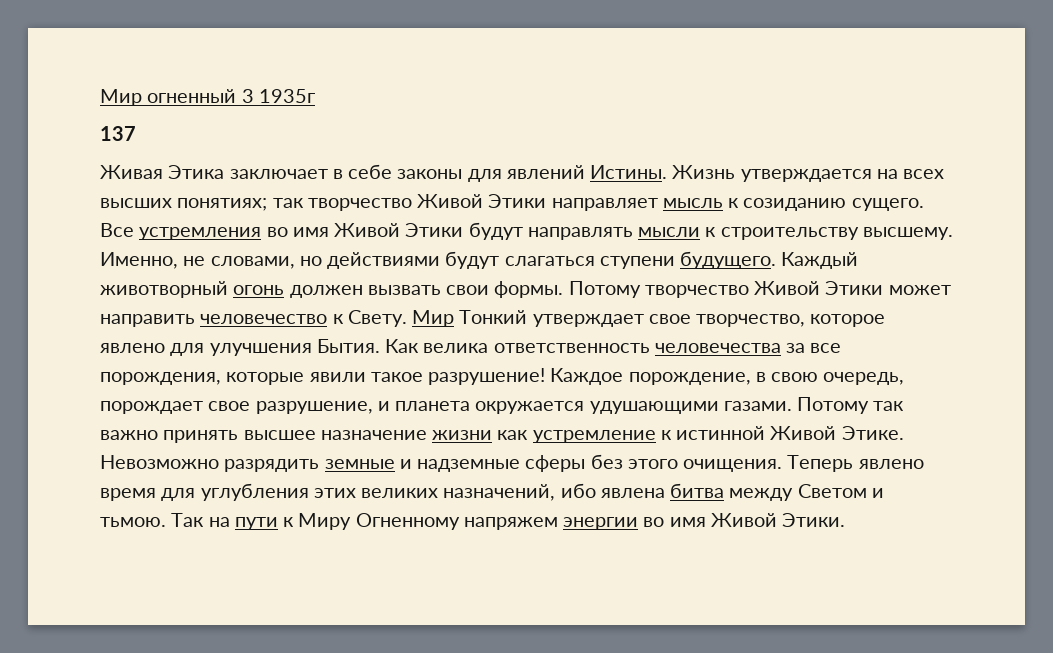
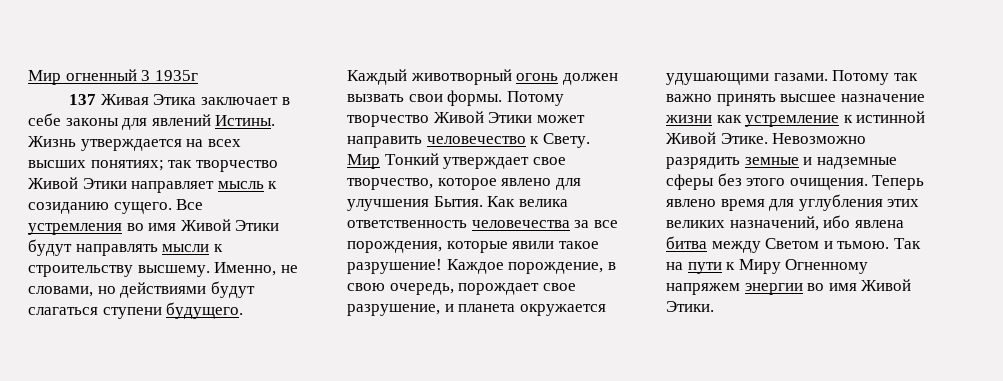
(136, 133) // -> (97, 99) none

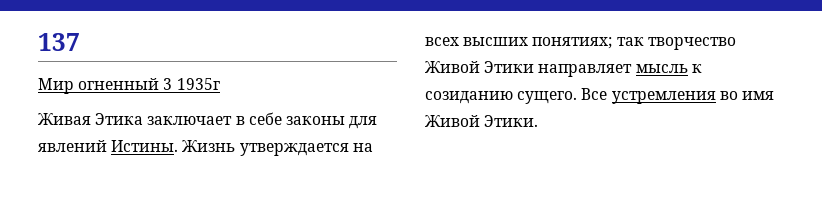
(28, 77) none -> [38,33,80,51] 137 //
[69,94,97,105] 137 -> (220, 84) none
[235,220,280,231] [28,239,223,256] [28,262,298,277] [28,281,255,298] [28,302,244,319] [347,69,618,85] [347,90,564,106] [347,111,585,127] [347,133,590,148] [347,153,566,169] [347,178,581,190] [347,196,568,211] [347,220,618,228] [347,241,599,253] [347,259,616,274] [347,283,576,295] [347,304,606,316] [666,70,918,85] [666,94,925,106] [665,111,926,127] [666,132,867,144] [666,157,897,169] [666,173,925,190] [666,194,920,211] [666,215,904,231] [666,236,921,253] [666,259,869,274] [666,279,912,295] Этики будут направлять мысли к строительству высшему. Именно, не словами, но действиями будут слагаться ступени будущего. Каждый животворный огонь должен вызвать свои формы. Потому творчество Живой Этики может направить человечество к Свету. Мир Тонкий утверждает свое творчество, которое явлено для улучшения Бытия. Как велика ответственность человечества за все порождения, которые явили такое разрушение! Каждое порождение, в свою очередь, порождает свое разрушение, и планета окружается удушающими газами. Потому так важно принять высшее назначение жизни как устремление к истинной Живой Этике. Невозможно разрядить земные и надземные сферы без этого очищения. Теперь явлено время для углубления этих великих назначений, ибо явлена битва между Светом и тьмою. Так на пути к Миру Огненному напряжем энергии во имя Живой -> (480, 121) none

